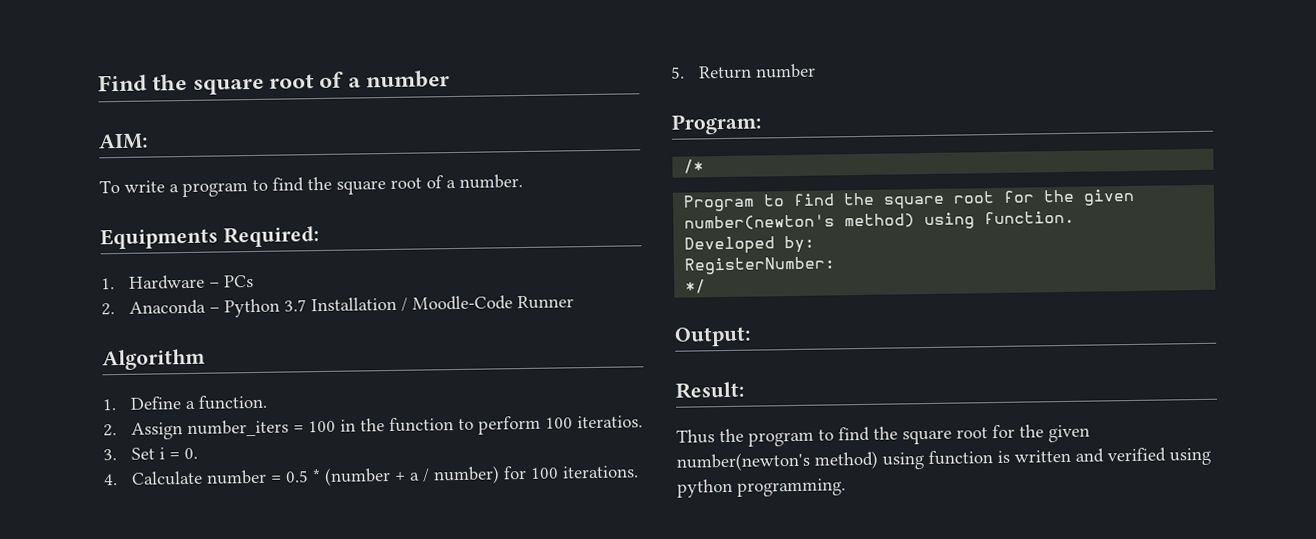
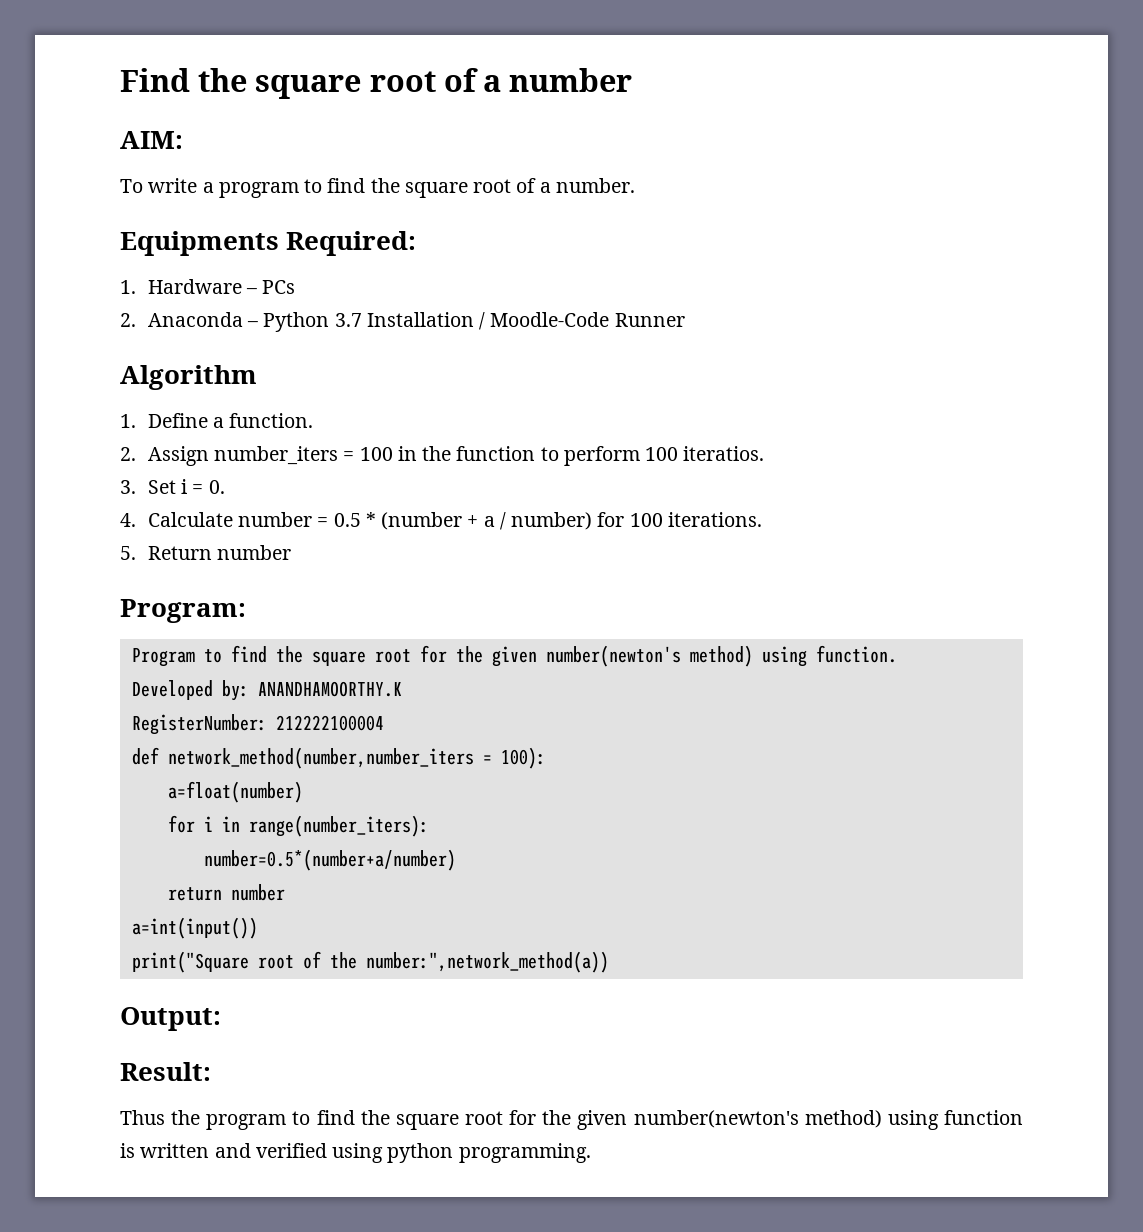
[683,159,705,174] // /* -> (246, 611) none
(816, 244) none -> [257,681,402,697] ANANDHAMOORTHY.K
[685,279,707,294] // */ -> [275,715,384,731] [131,747,546,769] [167,781,303,803] [167,815,429,837] [203,849,456,871] [167,884,285,901] [131,917,258,939] [131,951,609,973] 212222100004 // def network_method(number,number_iters = 100): // a=float(number) // for i in range(number_iters): // number=0.5*(number+a/number) // return number // a=int(input()) // print("Square root of the number:",network_method(a))

